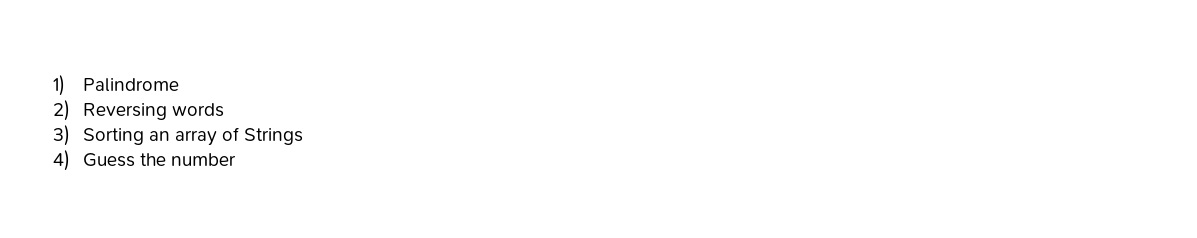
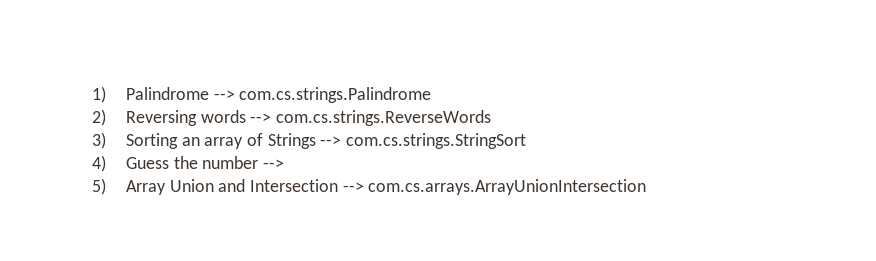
(179, 85) none -> [213,87,432,103] --> com.cs.strings.Palindrome
(224, 110) none -> [250,110,492,126] --> com.cs.strings.ReverseWords
(304, 136) none -> [320,133,527,149] --> com.cs.strings.StringSort
(236, 159) none -> [263,159,285,169] [92,178,647,195] --> // 5) Array Union and Intersection --> com.cs.arrays.ArrayUnionIntersection

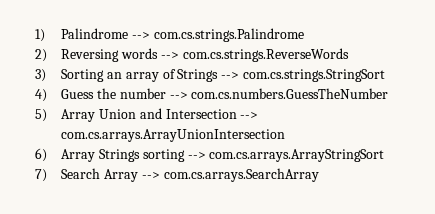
(285, 164) none -> [191,88,389,99] com.cs.numbers.GuessTheNumber
(647, 187) none -> [35,148,385,162] [35,168,319,182] // 6) Array Strings sorting --> com.cs.arrays.ArrayStringSort // 7) Search Array --> com.cs.arrays.SearchArray

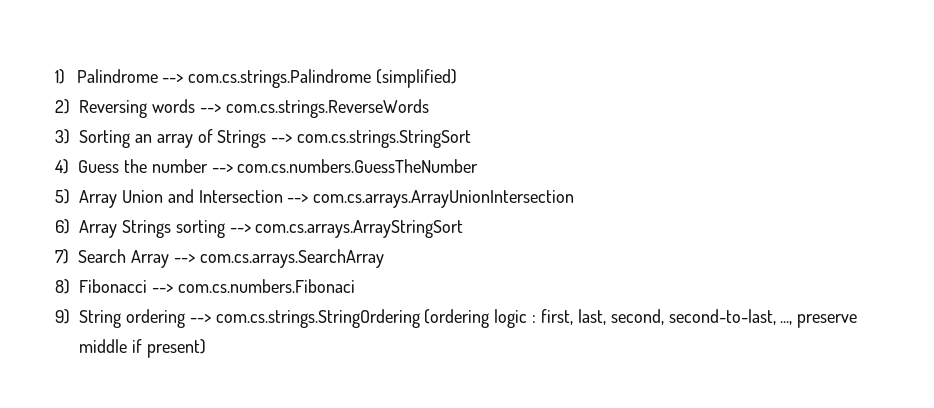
(304, 35) none -> [376,69,458,88] (simplified)
(319, 175) none -> [55,279,355,294] [55,309,858,328] [79,339,206,358] // 8) Fibonacci --> com.cs.numbers.Fibonaci // 9) String ordering --> com.cs.strings.StringOrdering (ordering logic : first, last, second, second-to-last, ..., preserve middle if present)

